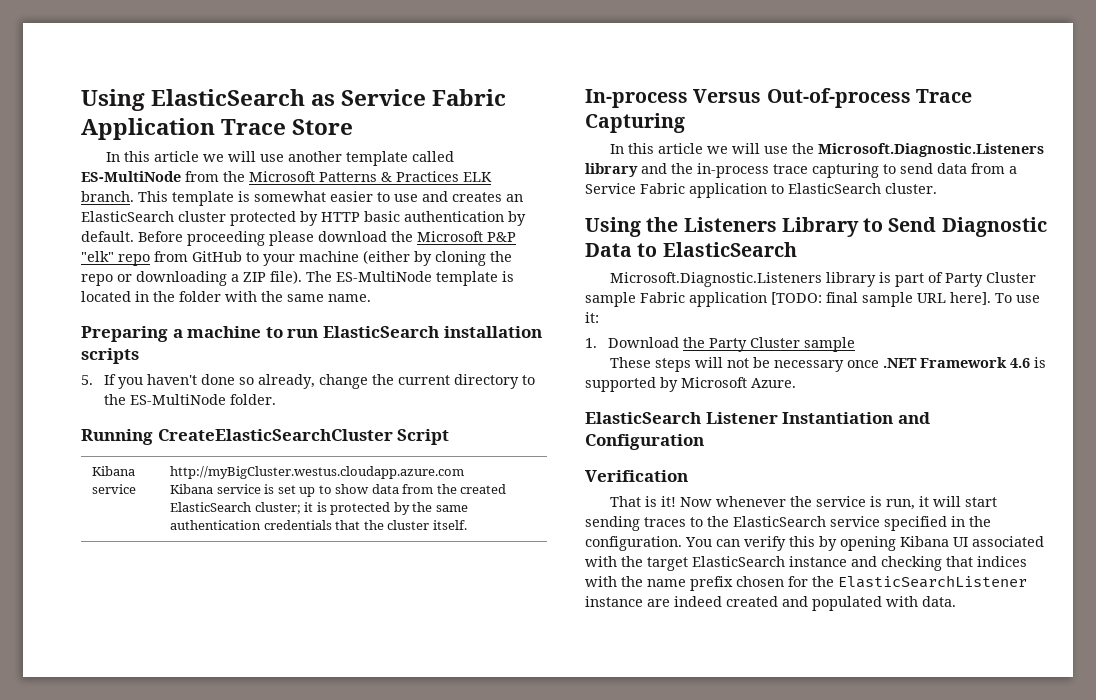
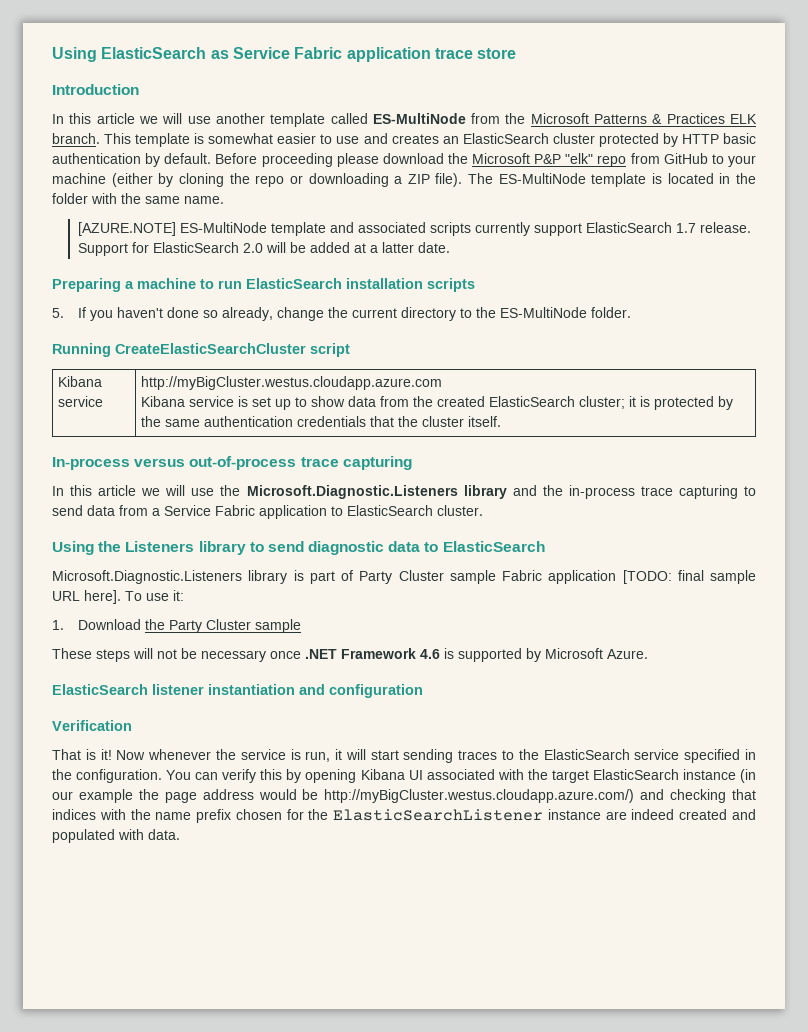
[81,118,354,140] Application Trace Store -> [346,47,517,62] [52,84,139,95] application trace store // Introduction
(371, 298) none -> [78,222,752,236] [78,242,451,256] // [AZURE.NOTE] ES-MultiNode template and associated scripts currently support ElasticSearch 1.7 release. Support for ElasticSearch 2.0 will be added at a latter date.
[397,429,450,445] Script -> [310,343,350,357] script
[693,88,972,108] [585,113,685,133] Versus Out-of-process Trace Capturing -> [134,456,412,470] versus out-of-process trace capturing
[781,217,1047,237] [585,243,632,257] Library to Send Diagnostic Data -> [198,541,421,555] library to send diagnostic data
[705,412,930,424] [585,434,704,450] Listener Instantiation and Configuration -> [152,684,423,698] listener instantiation and configuration
(847, 561) none -> [740,769,756,783] [52,789,635,803] (in our example the page address would be http://myBigCluster.westus.cloudapp.azure.com/)

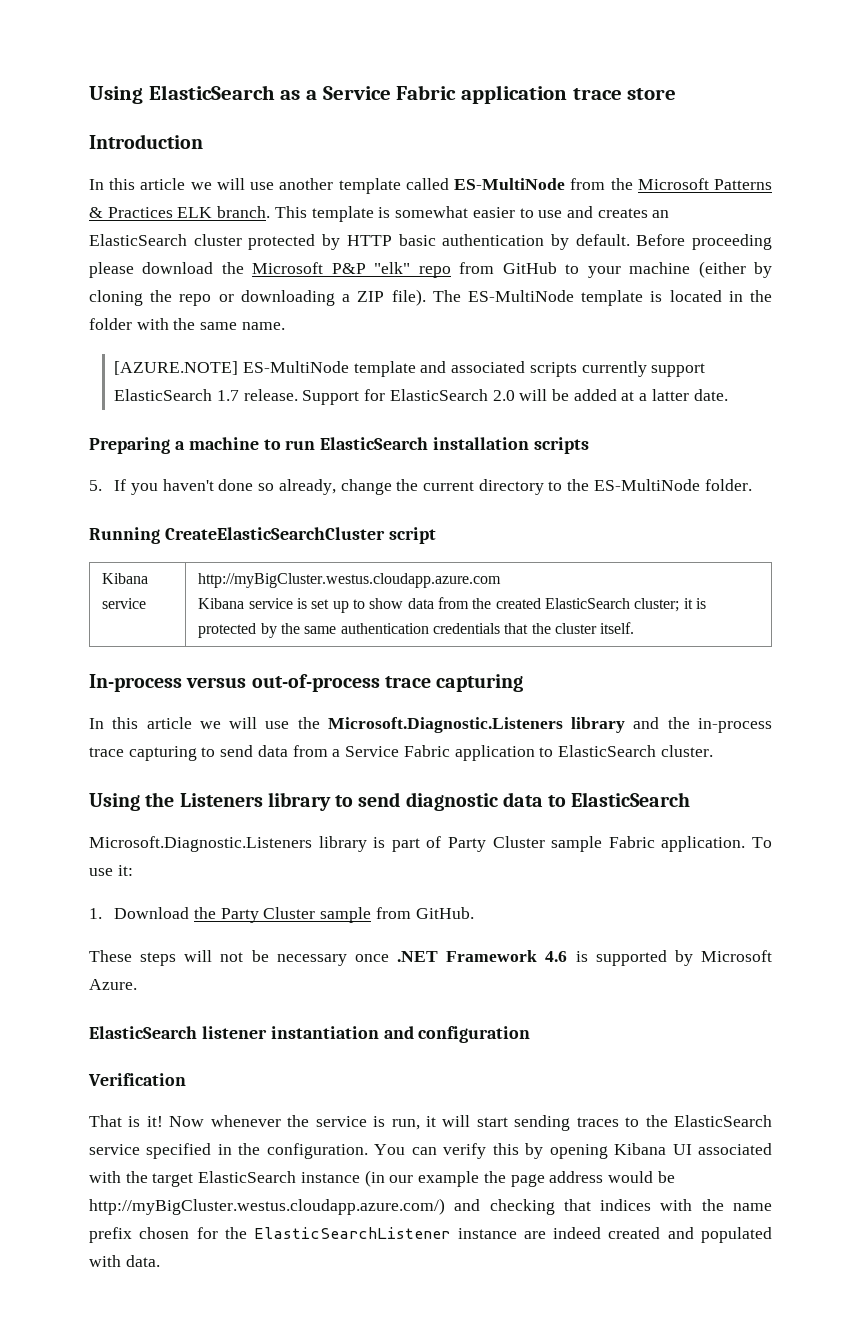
(229, 54) none -> [306,90,318,100] a
[548,570,756,584] [52,590,121,604] application [TODO: final sample URL here]. -> [661,836,746,852] application.
(302, 626) none -> [375,907,474,919] from GitHub.

